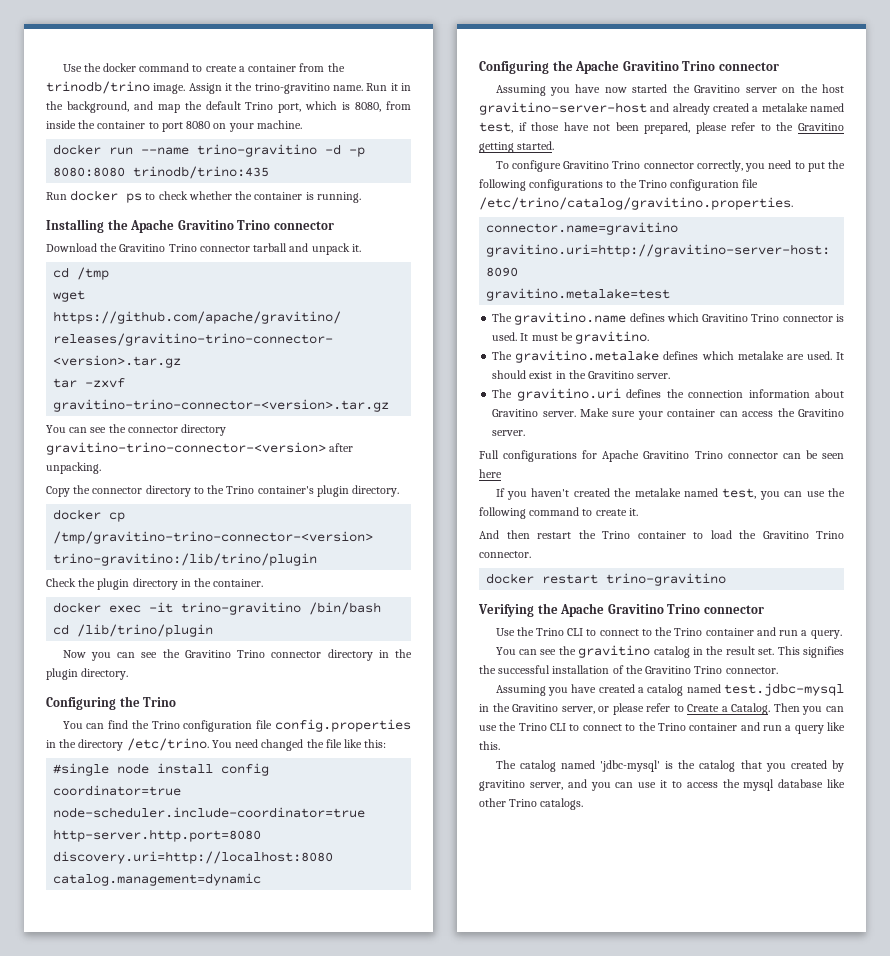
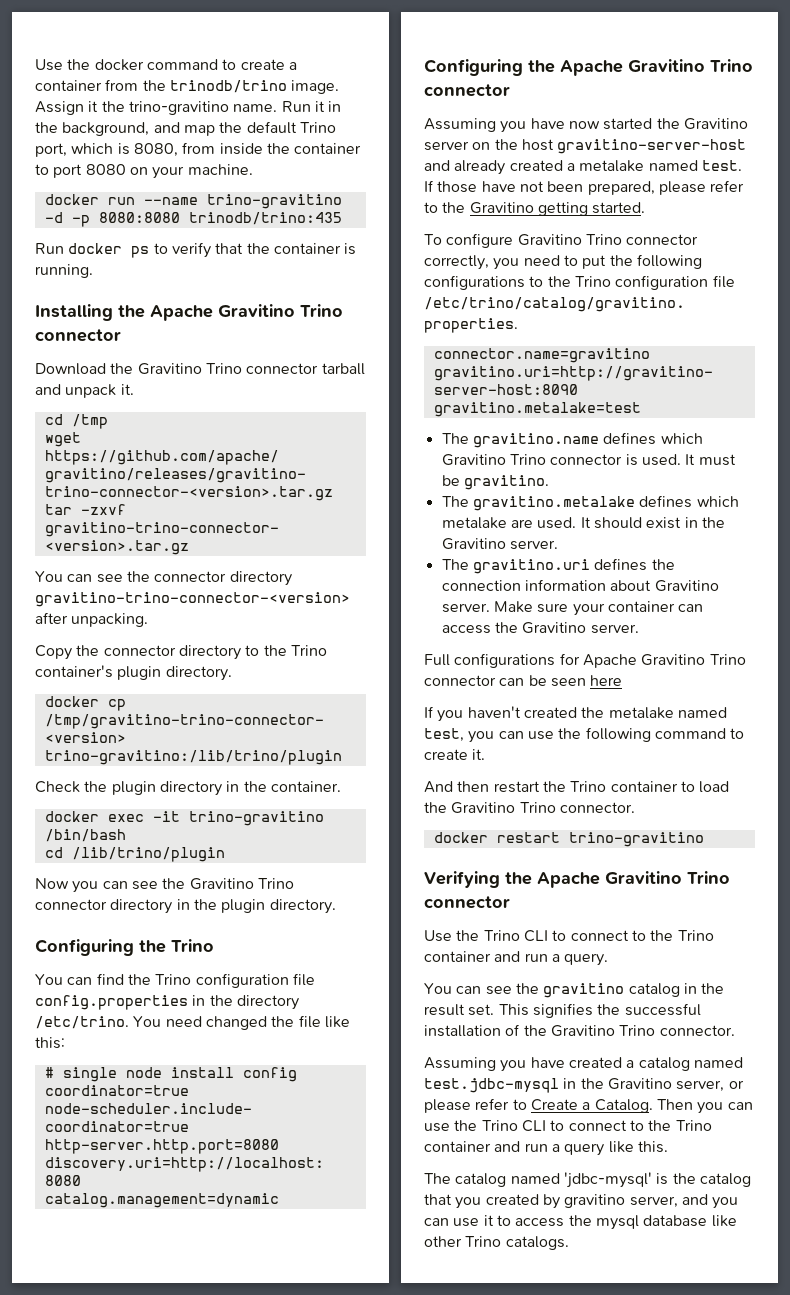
[158,191,232,200] check whether -> [171,242,244,258] verify that
[53,763,110,776] #single -> [44,1067,117,1082] # single
[479,122,527,133] test, if -> [701,160,742,171] [424,180,434,192] test. If

